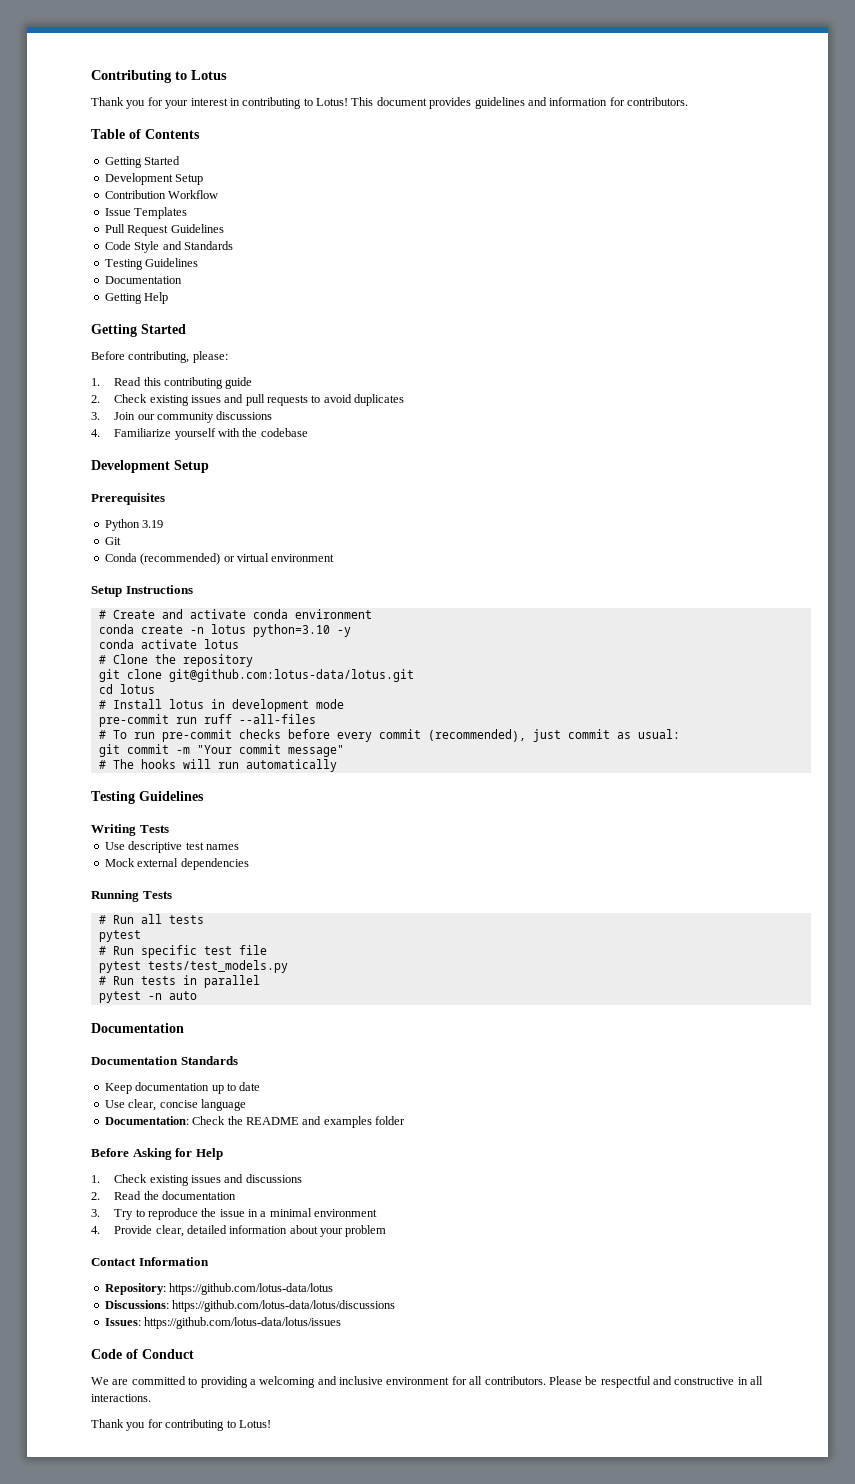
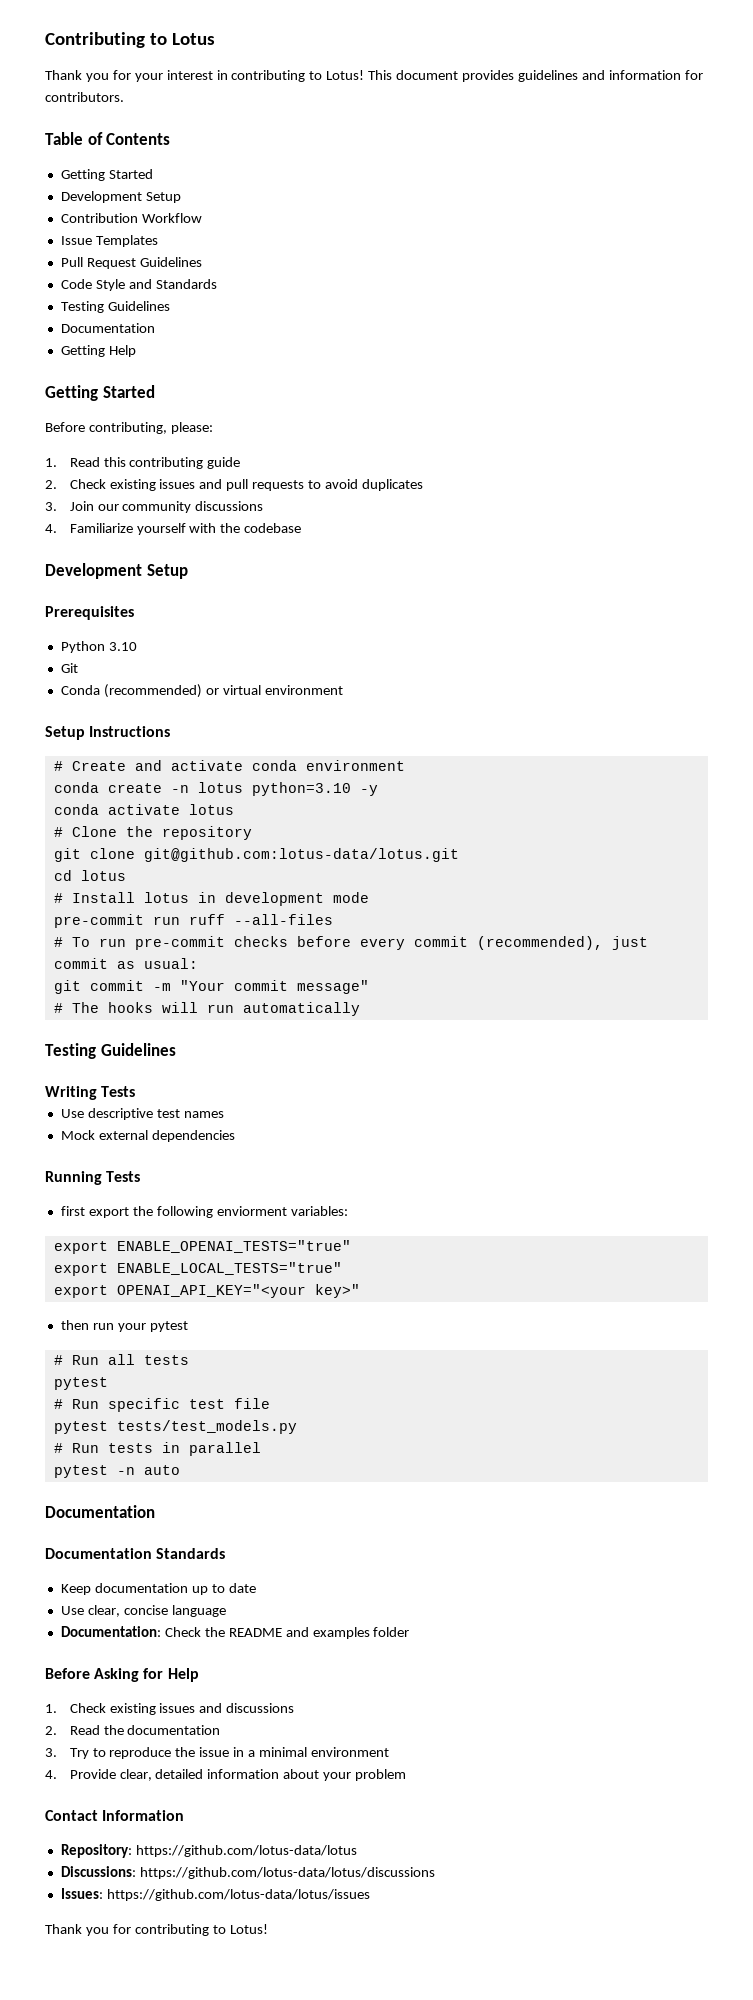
[142,520,164,528] 3.19 -> [108,642,137,651] 3.10
(172, 895) none -> [60,1206,348,1218] [53,1240,351,1254] [53,1262,342,1276] [53,1284,360,1298] [60,1320,188,1332] // first export the following enviorment variables: // export ENABLE_OPENAI_TESTS="true" // export ENABLE_LOCAL_TESTS="true" // export OPENAI_API_KEY="<your key>" // then run your pytest
[91,1349,194,1359] [91,1376,764,1388] [91,1394,151,1402] // Code of Conduct // We are committed to providing a welcoming and inclusive environment for all contributors. Please be respectful and constructive in all interactions. -> (370, 1895) none

